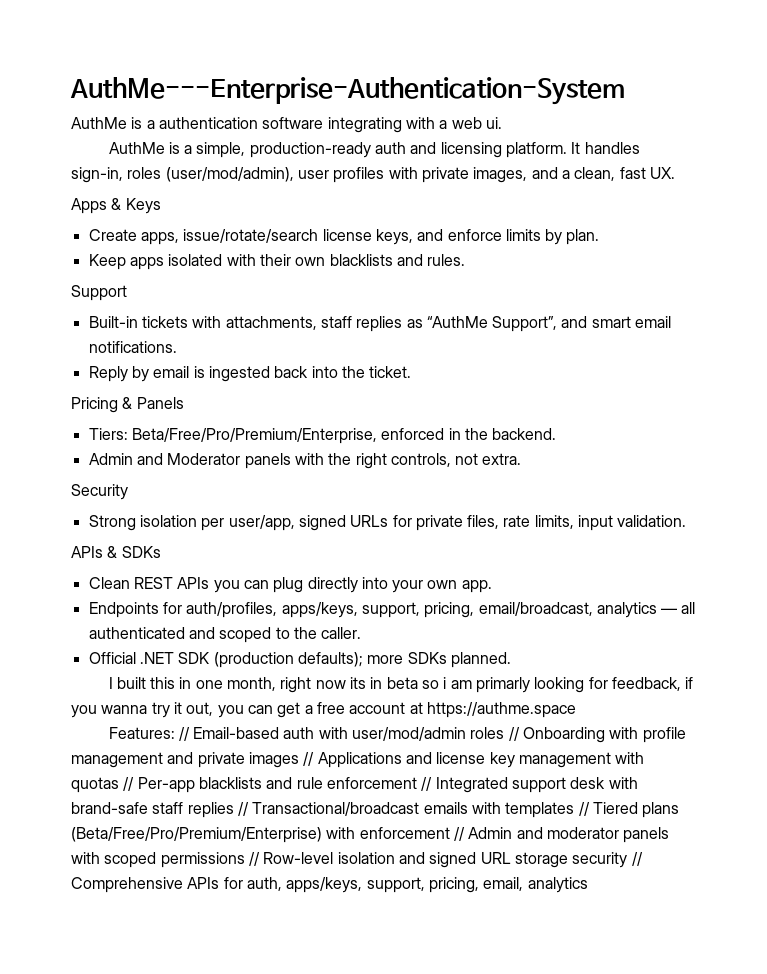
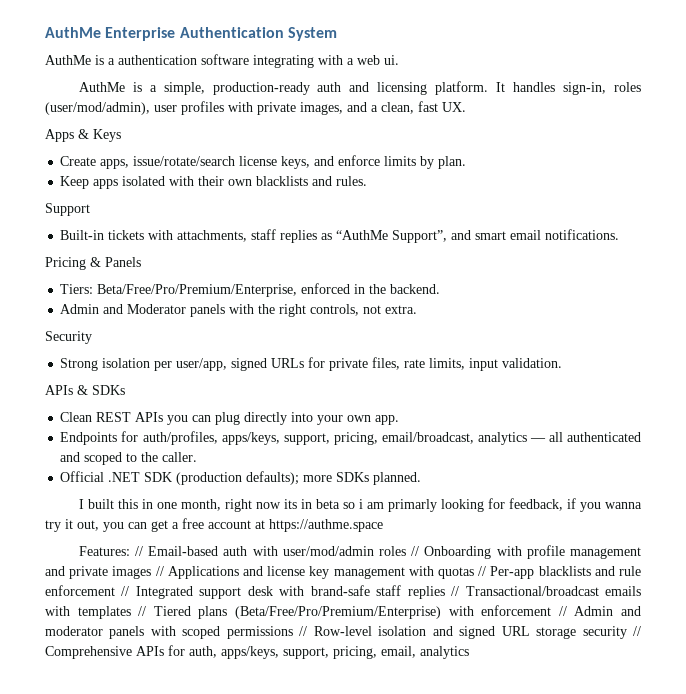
[70,77,625,105] AuthMe---Enterprise-Authentication-System -> [45,27,337,41] AuthMe Enterprise Authentication System
[88,366,412,382] // Reply by email is ingested back into the ticket. -> (620, 234) none

